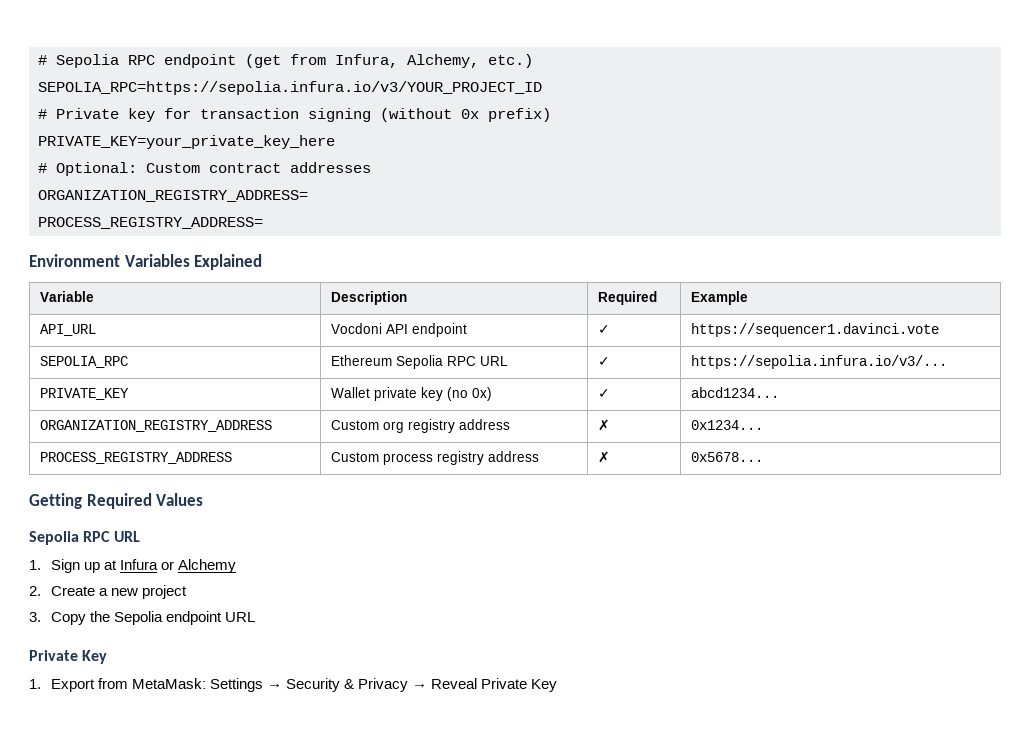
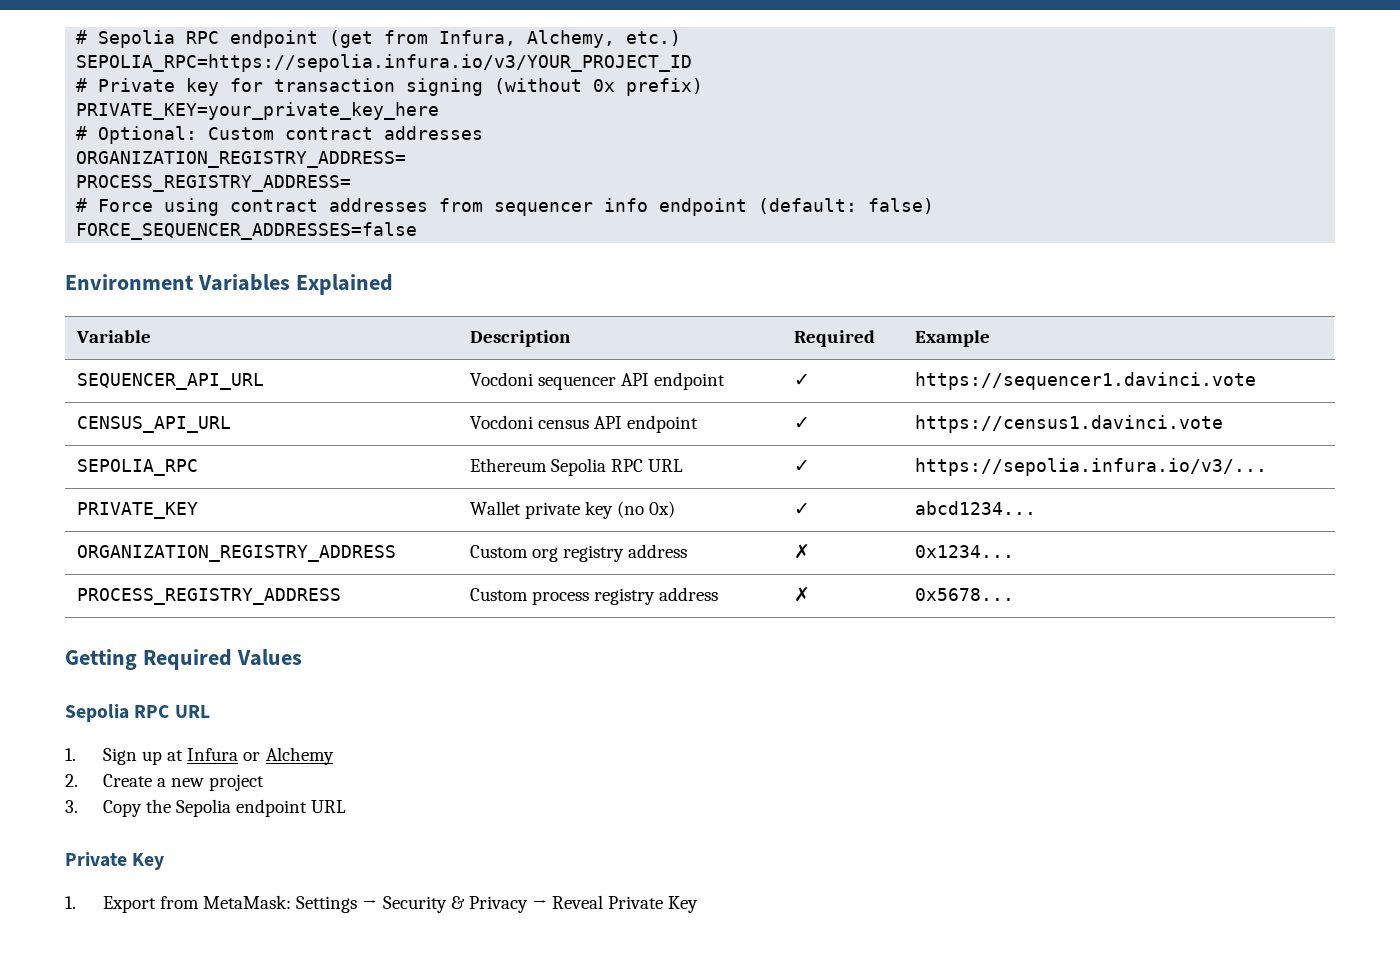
(263, 223) none -> [76,198,935,216] [76,222,418,240] // # Force using contract addresses from sequencer info endpoint (default: false) // FORCE_SEQUENCER_ADDRESSES=false
[39,324,96,336] [330,323,382,334] API_URL | Vocdoni -> [76,373,264,390] [469,372,616,390] SEQUENCER_API_URL | Vocdoni sequencer
(939, 330) none -> [76,416,231,433] [469,415,699,433] [793,417,810,429] [914,415,1223,433] // CENSUS_API_URL | Vocdoni census API endpoint | ✓ | https://census1.davinci.vote

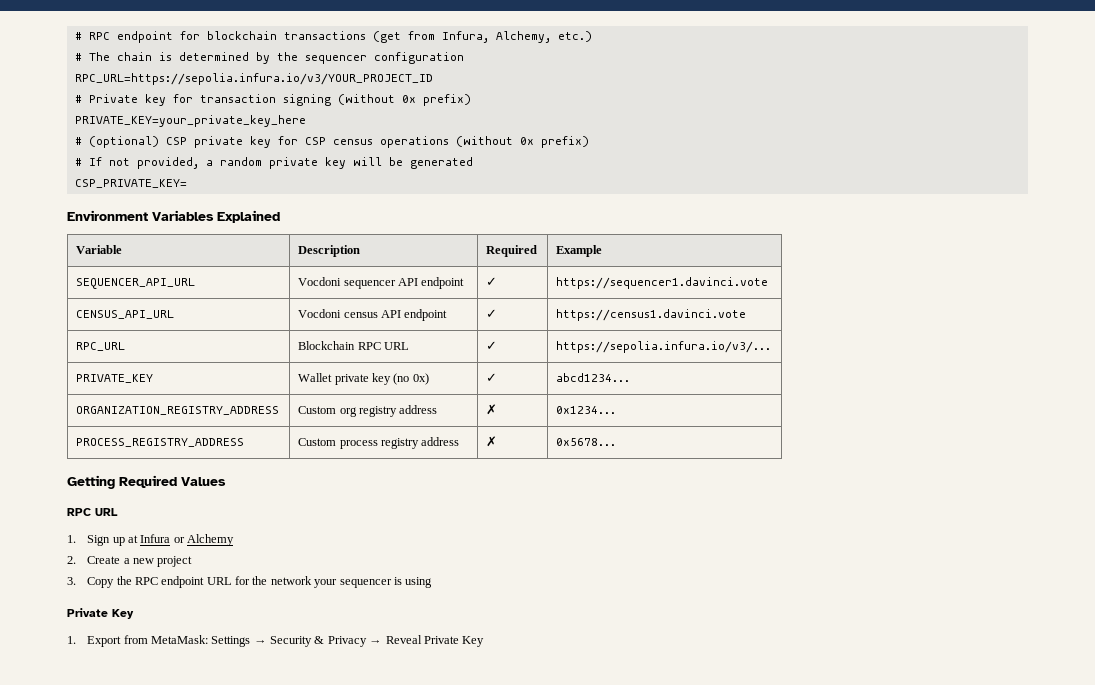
[76,30,319,48] # Sepolia RPC endpoint -> [74,31,366,43] # RPC endpoint for blockchain transactions
[76,54,693,72] SEPOLIA_RPC=https://sepolia.infura.io/v3/YOUR_PROJECT_ID -> [74,52,464,64] [74,73,433,85] # The chain is determined by the sequencer configuration // RPC_URL=https://sepolia.infura.io/v3/YOUR_PROJECT_ID
[98,126,484,144] [76,151,407,168] [76,175,352,192] [76,198,935,216] [76,222,418,240] Optional: Custom contract addresses // ORGANIZATION_REGISTRY_ADDRESS= // PROCESS_REGISTRY_ADDRESS= // # Force using contract addresses from sequencer info endpoint (default: false) // FORCE_SEQUENCER_ADDRESSES=false -> [88,136,589,148] [74,157,473,169] [74,179,187,188] (optional) CSP private key for CSP census operations (without 0x prefix) // # If not provided, a random private key will be generated // CSP_PRIVATE_KEY=
[76,459,198,476] [469,458,606,476] SEPOLIA_RPC | Ethereum Sepolia -> [76,342,126,351] [298,341,356,350] RPC_URL | Blockchain
[65,704,129,722] Sepolia -> (226, 481) none
[176,799,232,817] Sepolia -> [134,577,158,585] RPC
(347, 806) none -> [235,576,433,588] for the network your sequencer is using

